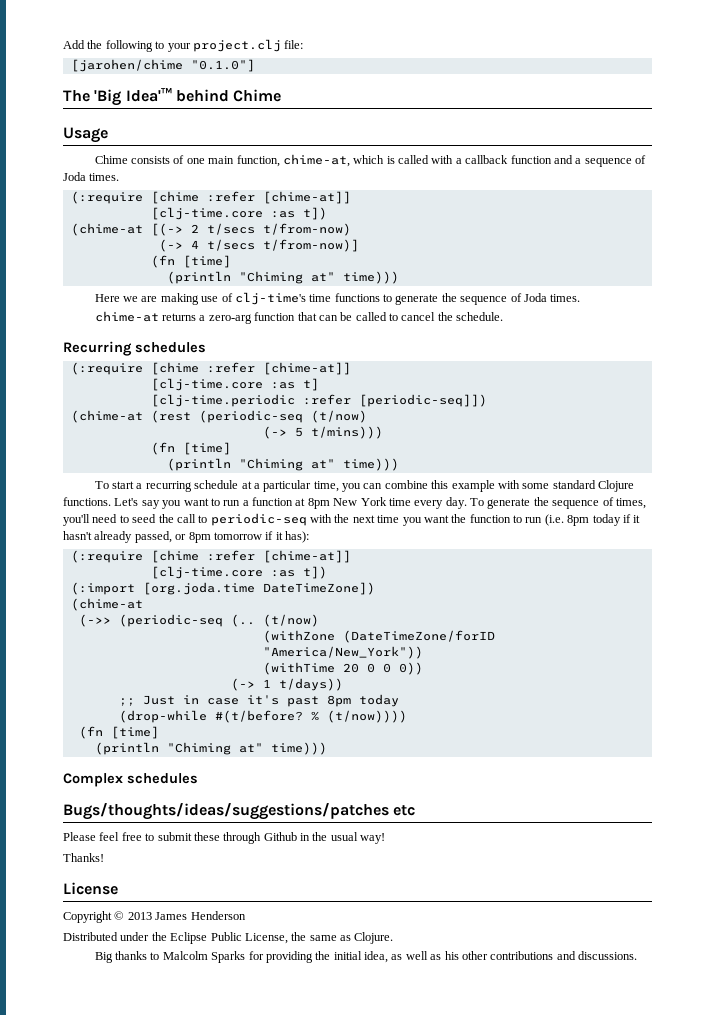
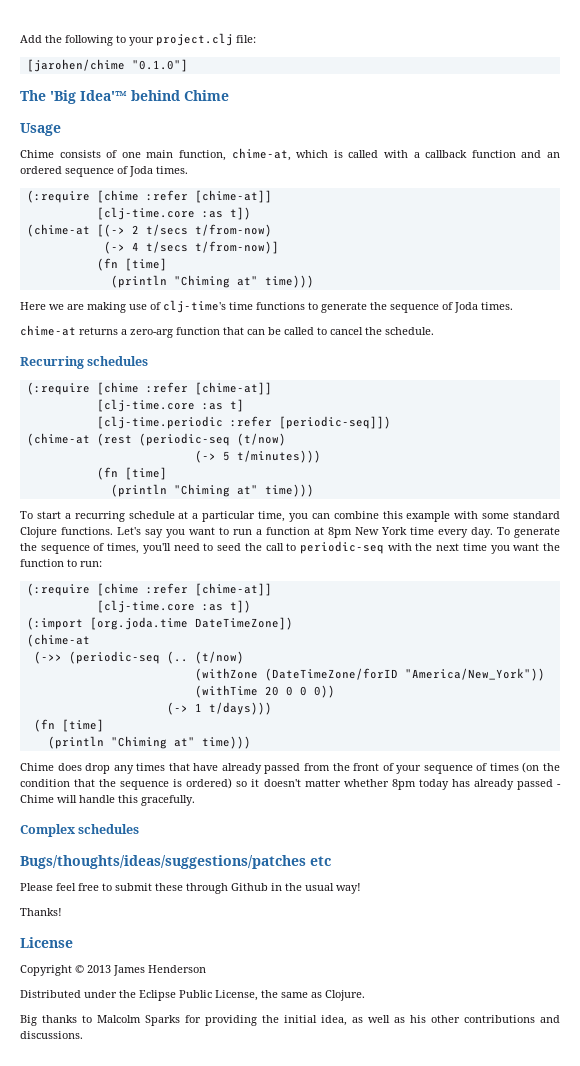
[575,158,582,164] a -> [547,152,561,158] [20,166,62,174] an ordered
[310,426,383,439] t/mins))) -> [236,450,321,463] t/minutes)))
[525,514,641,526] [63,531,309,543] run (i.e. 8pm today if it hasn't already passed, or 8pm tomorrow if it has): -> [80,561,102,567] run:
[278,678,343,691] [118,694,399,707] [118,710,407,723] [78,726,159,739] [94,742,327,755] t/days)) // ;; Just in case it's past 8pm today // (drop-while #(t/before? % (t/now)))) // (fn [time] // (println "Chiming at" time))) -> [208,702,272,715] [33,719,104,732] [47,736,251,749] [20,762,560,774] [20,778,561,790] [20,795,195,806] t/days))) // (fn [time] // (println "Chiming at" time))) // Chime does drop any times that have already passed from the front of your sequence of times (on the condition that the sequence is ordered) so it doesn't matter whether 8pm today has already passed - Chime will handle this gracefully.

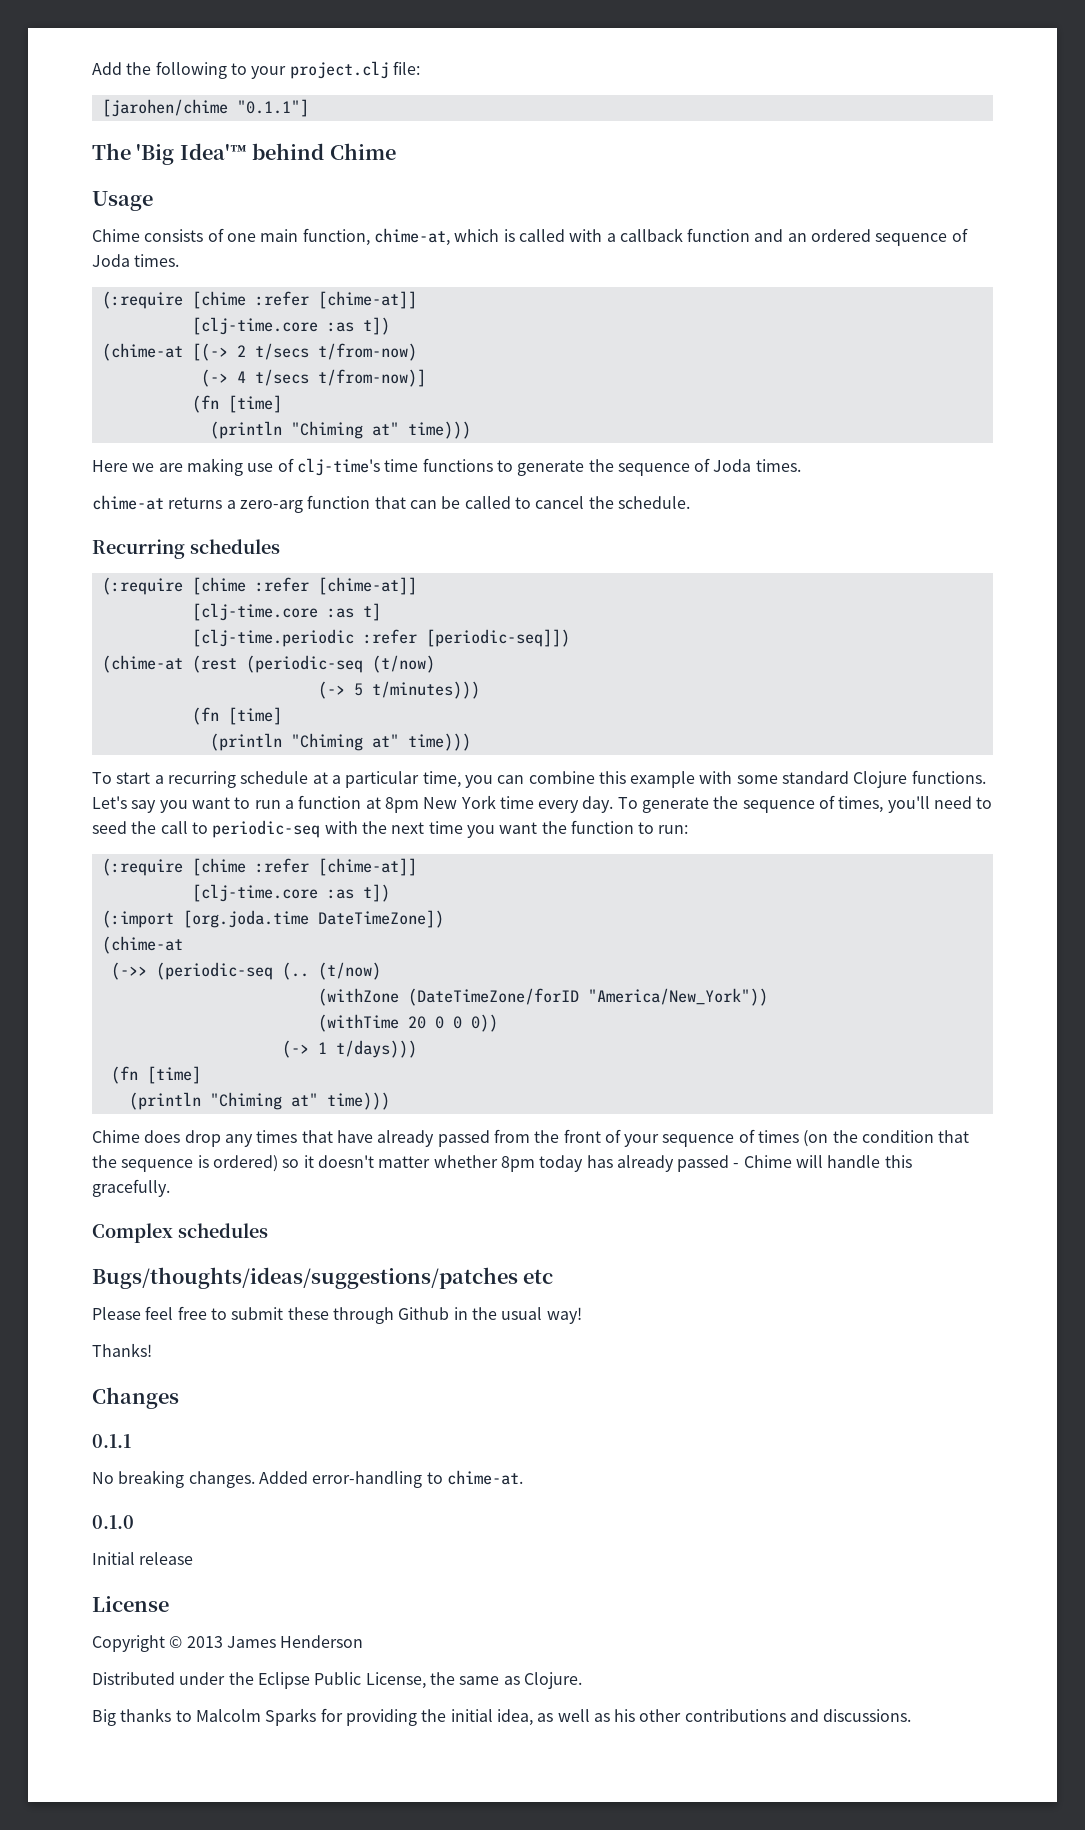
[131,59,188,72] "0.1.0"] -> [236,99,309,117] "0.1.1"]
(62, 912) none -> [92,1387,179,1409] [92,1434,131,1448] [92,1470,523,1488] [92,1515,134,1529] [92,1552,194,1565] // Changes // 0.1.1 // No breaking changes. Added error-handling to chime-at. // 0.1.0 // Initial release

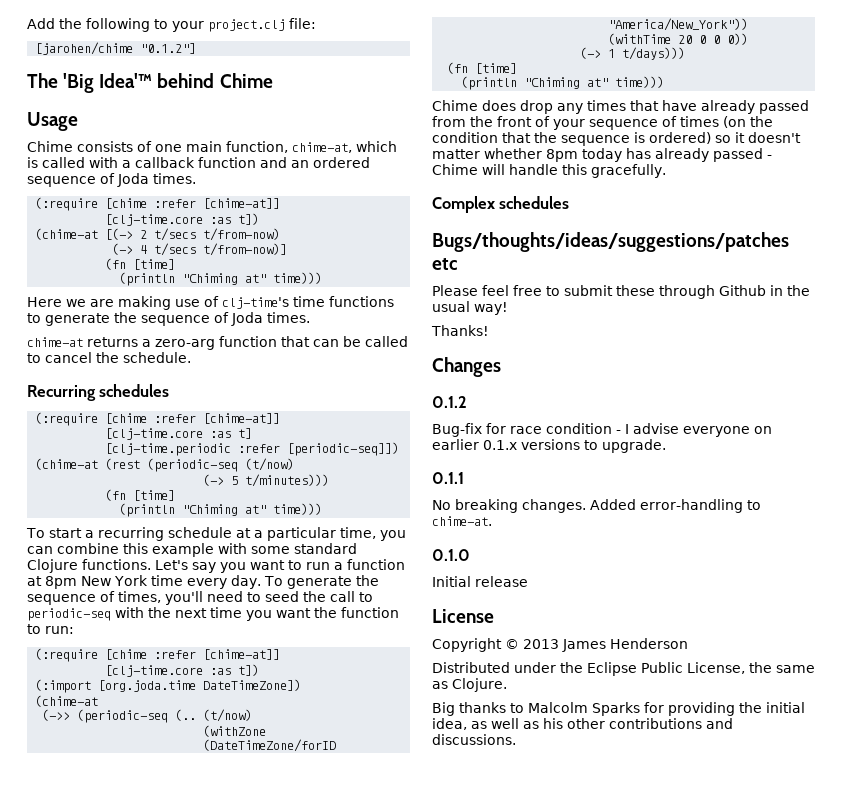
[236,99,309,117] "0.1.1"] -> [140,43,197,54] "0.1.2"]
(179, 1398) none -> [432,396,467,408] [432,423,772,437] [432,439,666,453] // 0.1.2 // Bug-fix for race condition - I advise everyone on earlier 0.1.x versions to upgrade.

